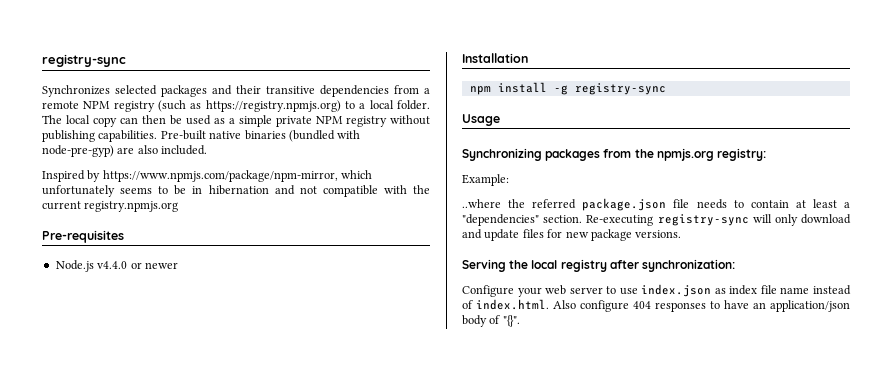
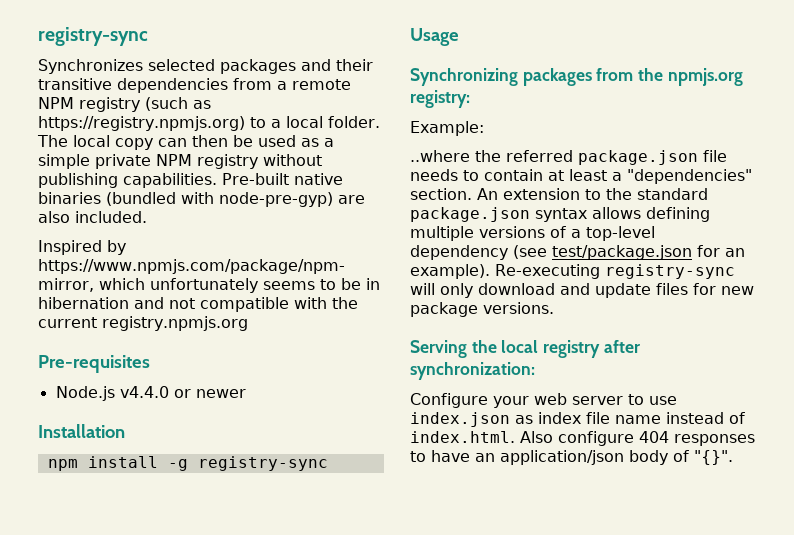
(583, 219) none -> [477,188,708,200] [410,207,710,222] [410,226,655,241] [410,245,745,260] [410,264,490,279] An extension to the standard package.json syntax allows defining multiple versions of a top-level dependency (see test/package.json for an example).

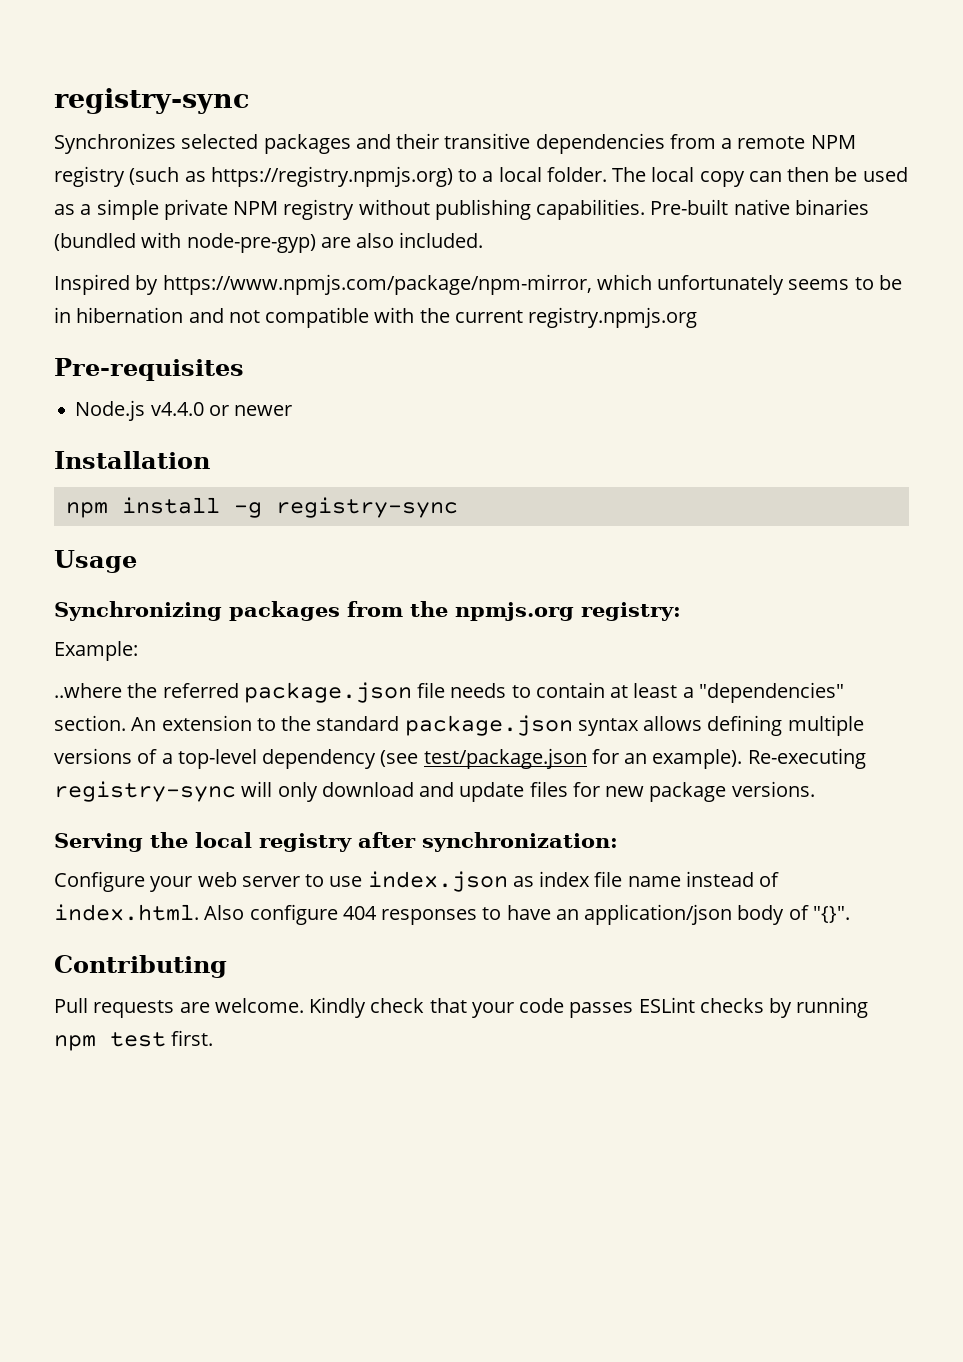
(733, 457) none -> [54,955,227,978] [54,997,869,1018] [54,1030,214,1051] // Contributing // Pull requests are welcome. Kindly check that your code passes ESLint checks by running npm test first.

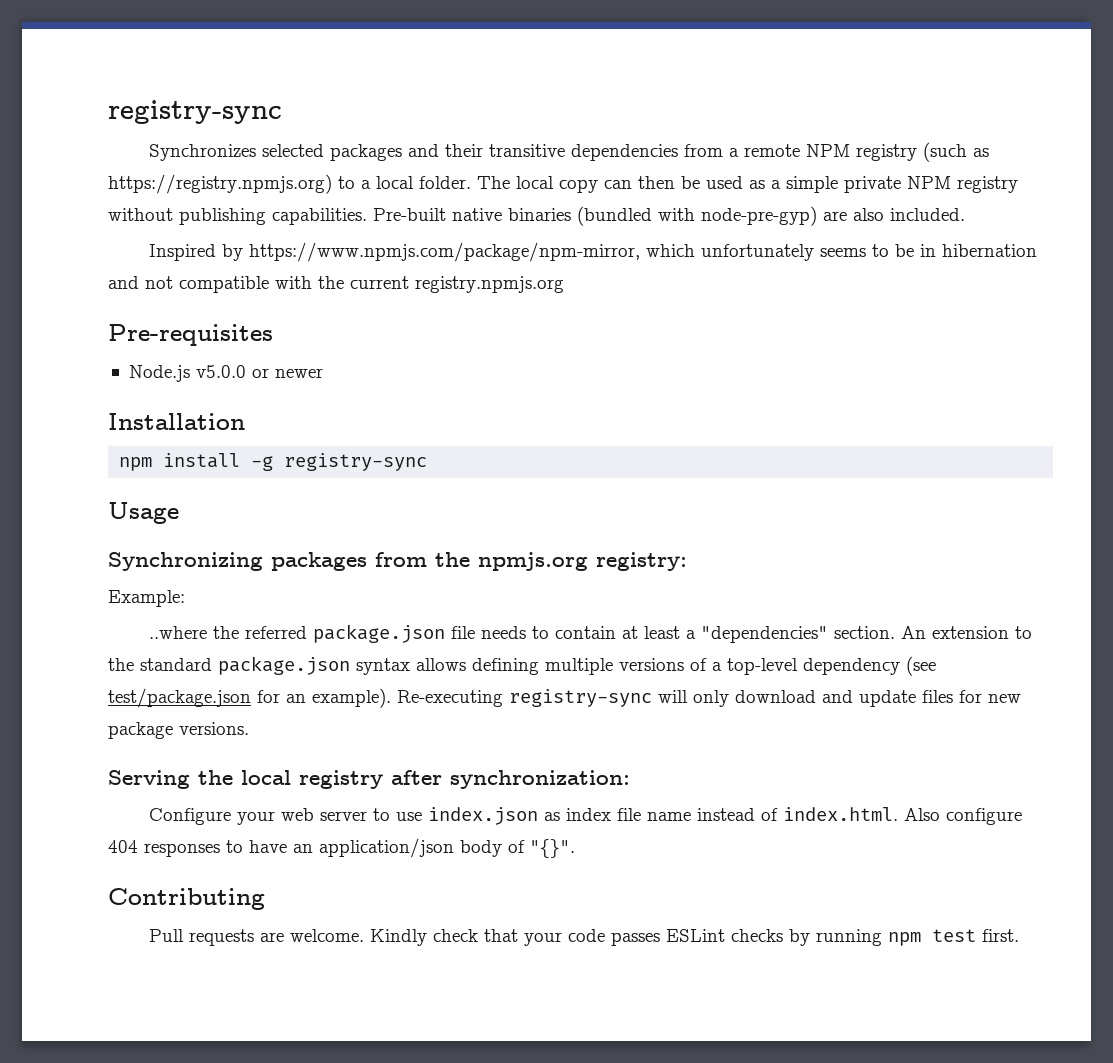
[150,402,204,416] v4.4.0 -> [195,365,246,378] v5.0.0

